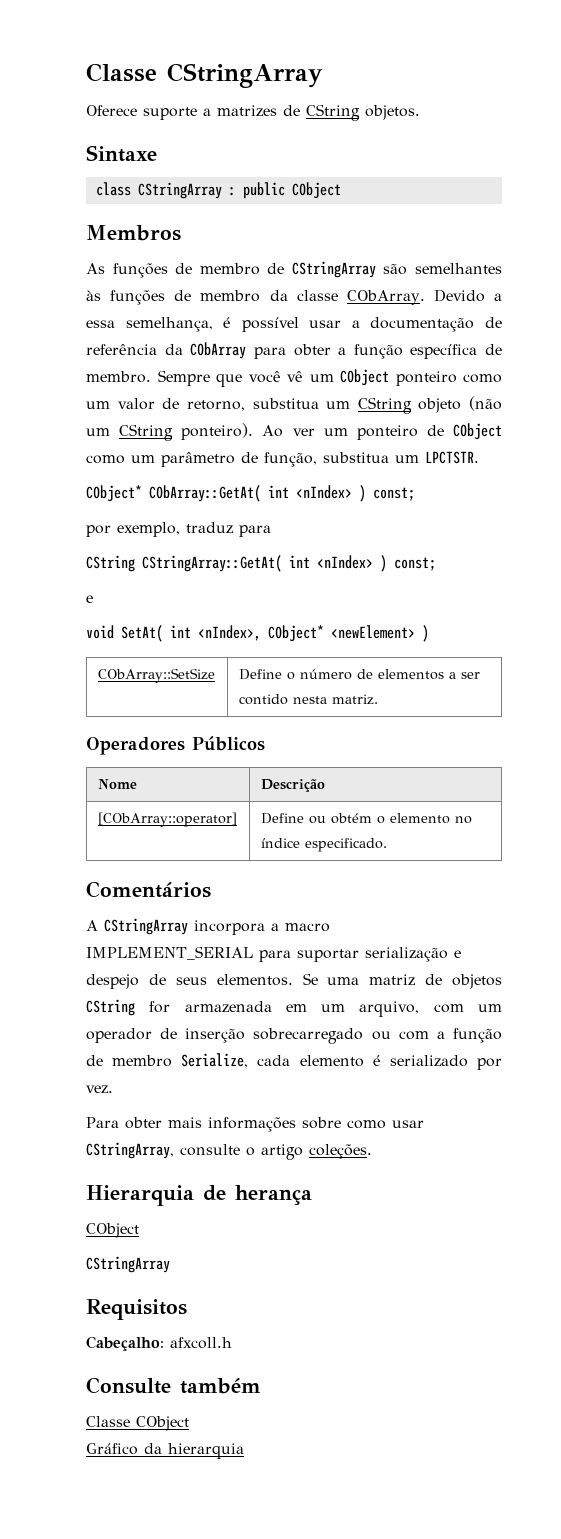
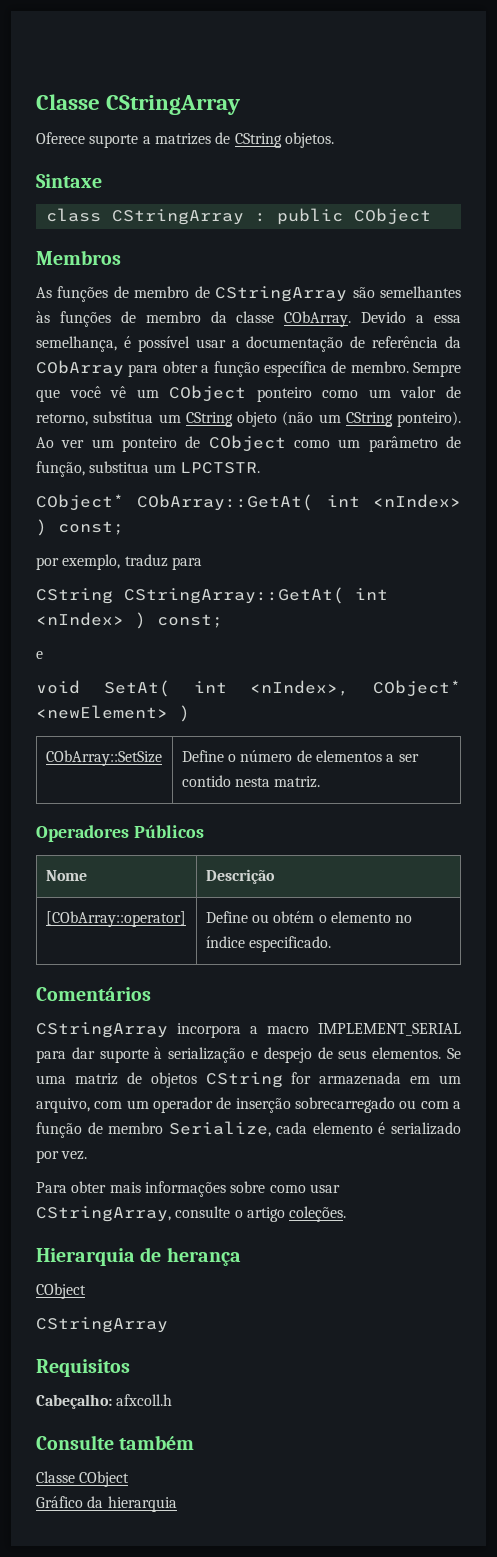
[86,920,98,931] A -> (151, 994) none
[297,949,359,962] suportar -> [71,1047,163,1063] dar suporte à

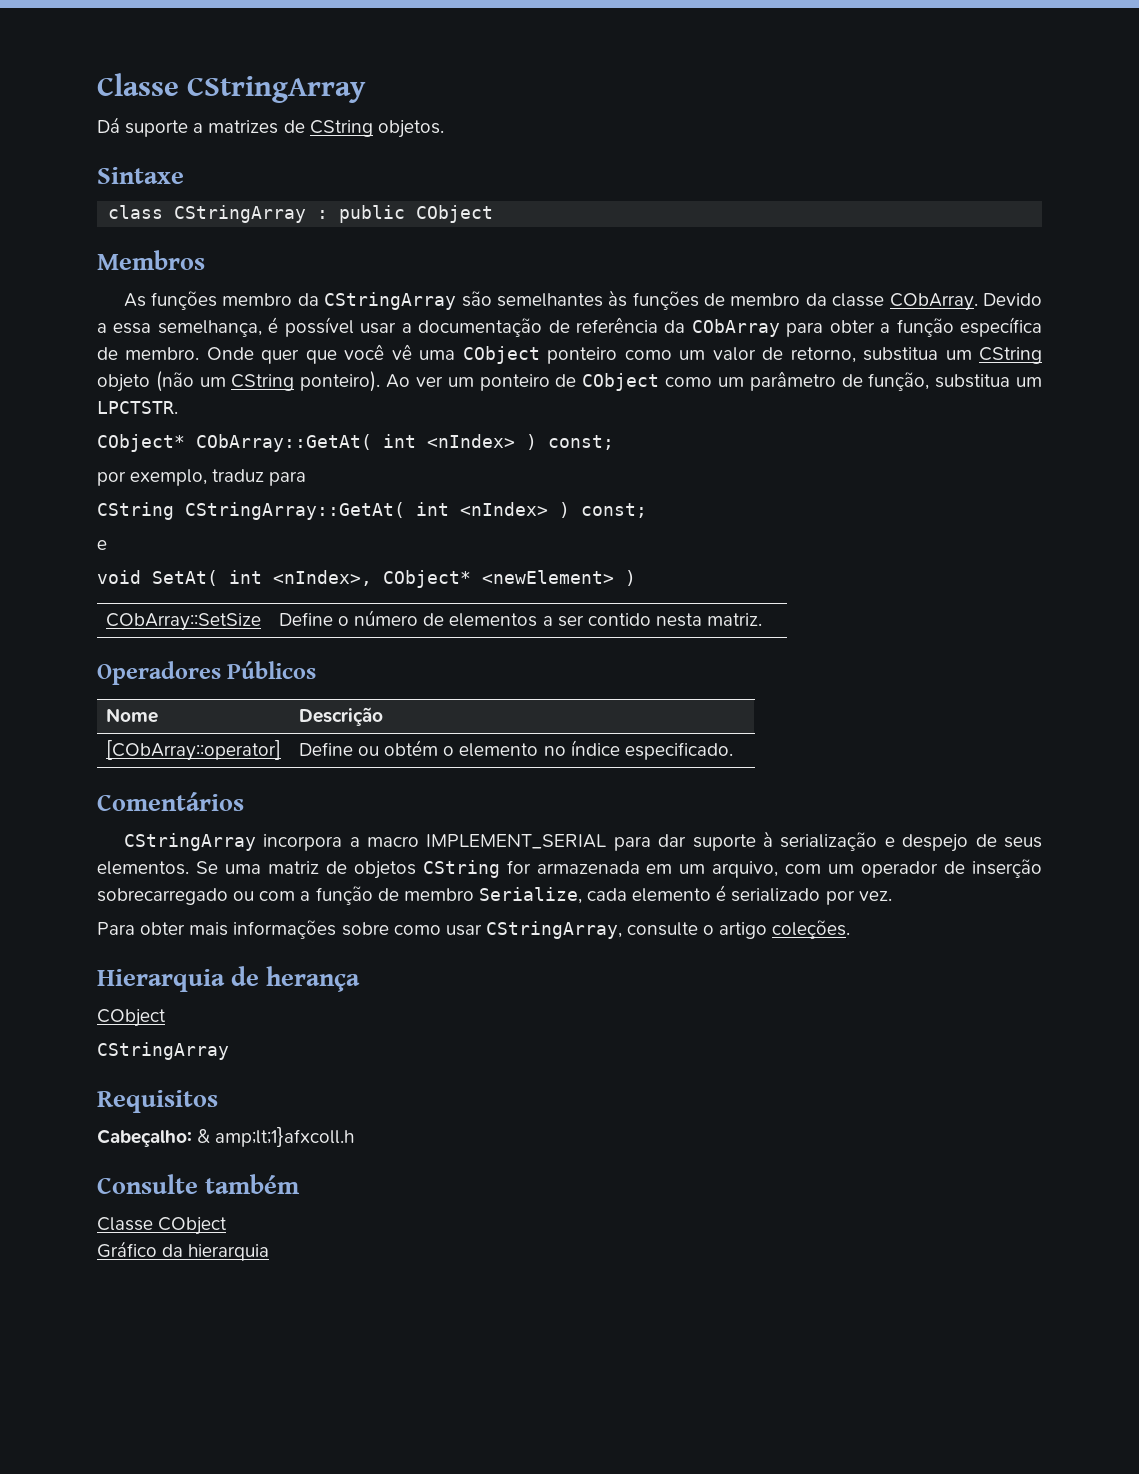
[36,132,85,144] Oferece -> [97,117,120,133] Dá
[113,286,210,298] de membro de -> [222,293,319,306] membro da
[413,362,461,377] Sempre -> [206,347,300,364] Onde quer
[136,389,159,398] um -> [419,350,456,360] uma
[116,1394,173,1406] afxcoll.h -> [197,1127,355,1147] & amp;lt;1}afxcoll.h

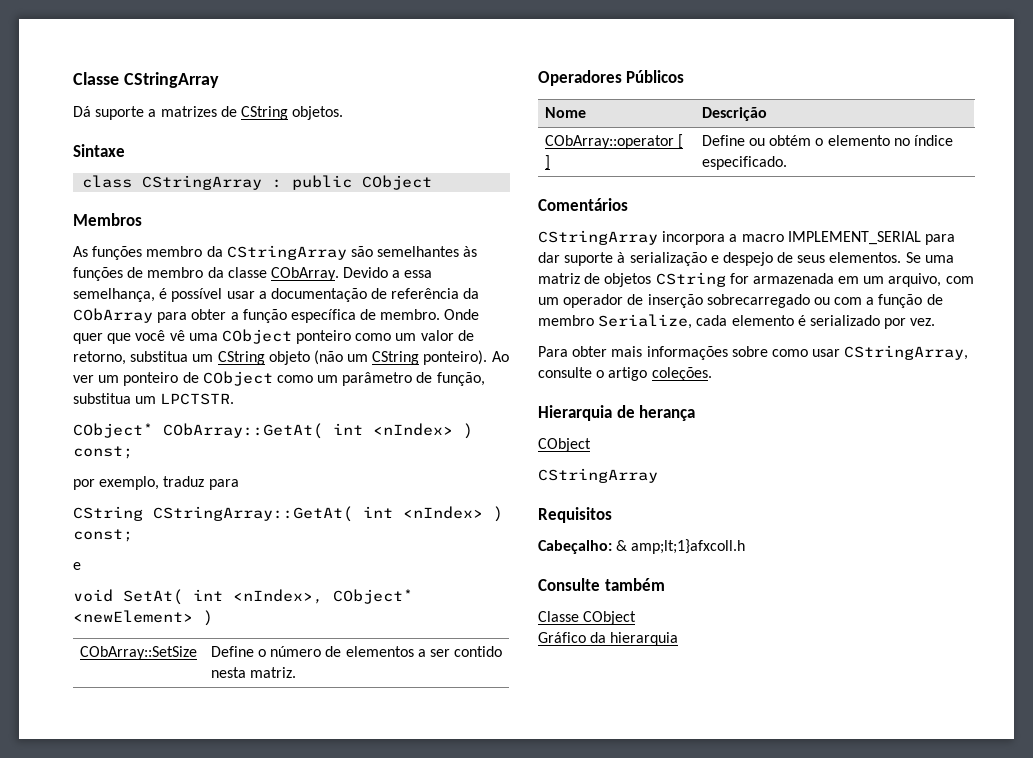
[105,740,281,761] [CObArray::operator] -> [544,134,683,149] [544,155,550,170] CObArray::operator [ ]

